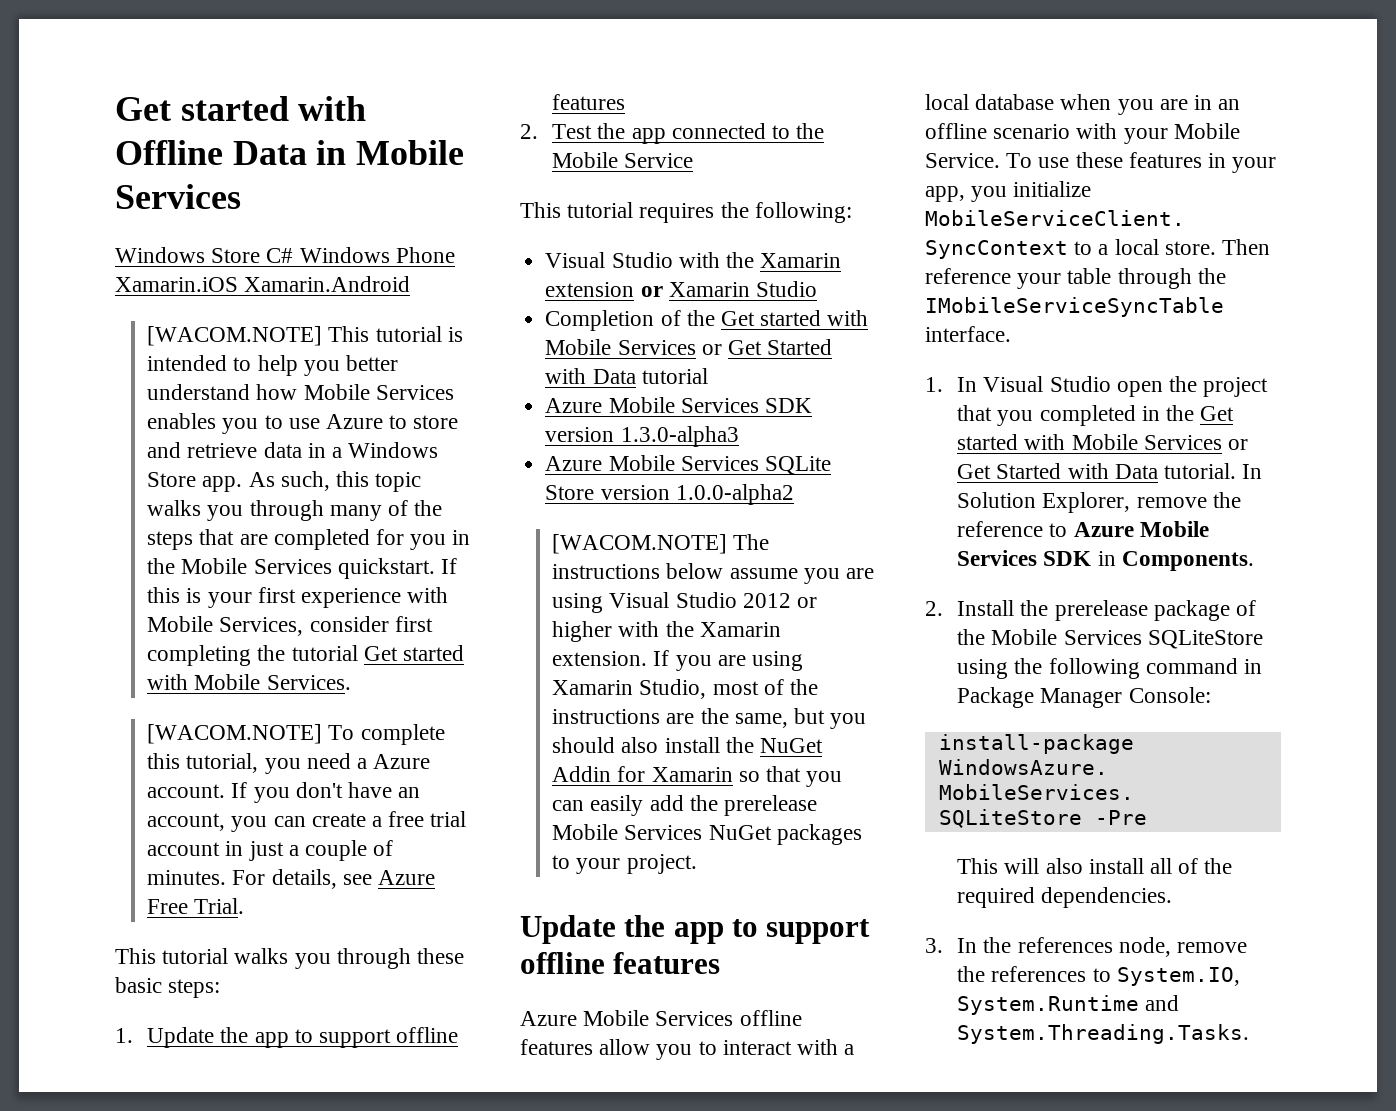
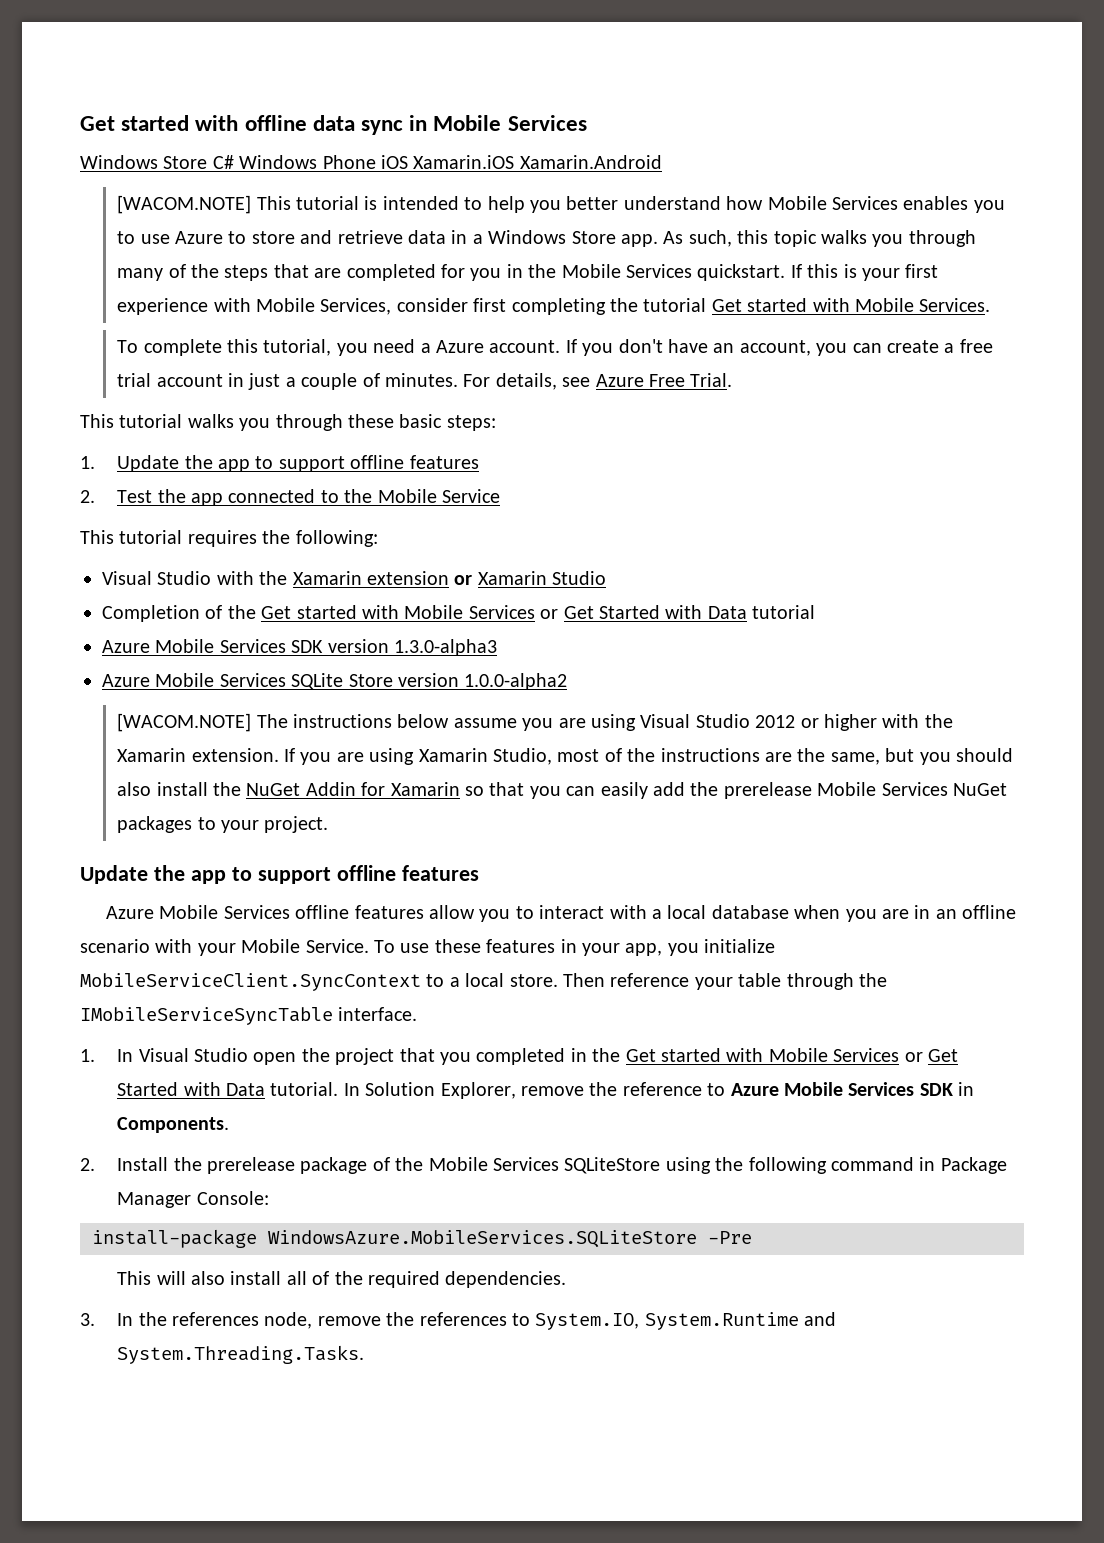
[115,96,367,121] [115,140,307,165] Get started with Offline Data -> [80,115,404,135] Get started with offline data sync
(455, 255) none -> [381,155,408,169] iOS
[147,724,323,744] [WACOM.NOTE] -> (991, 305) none

